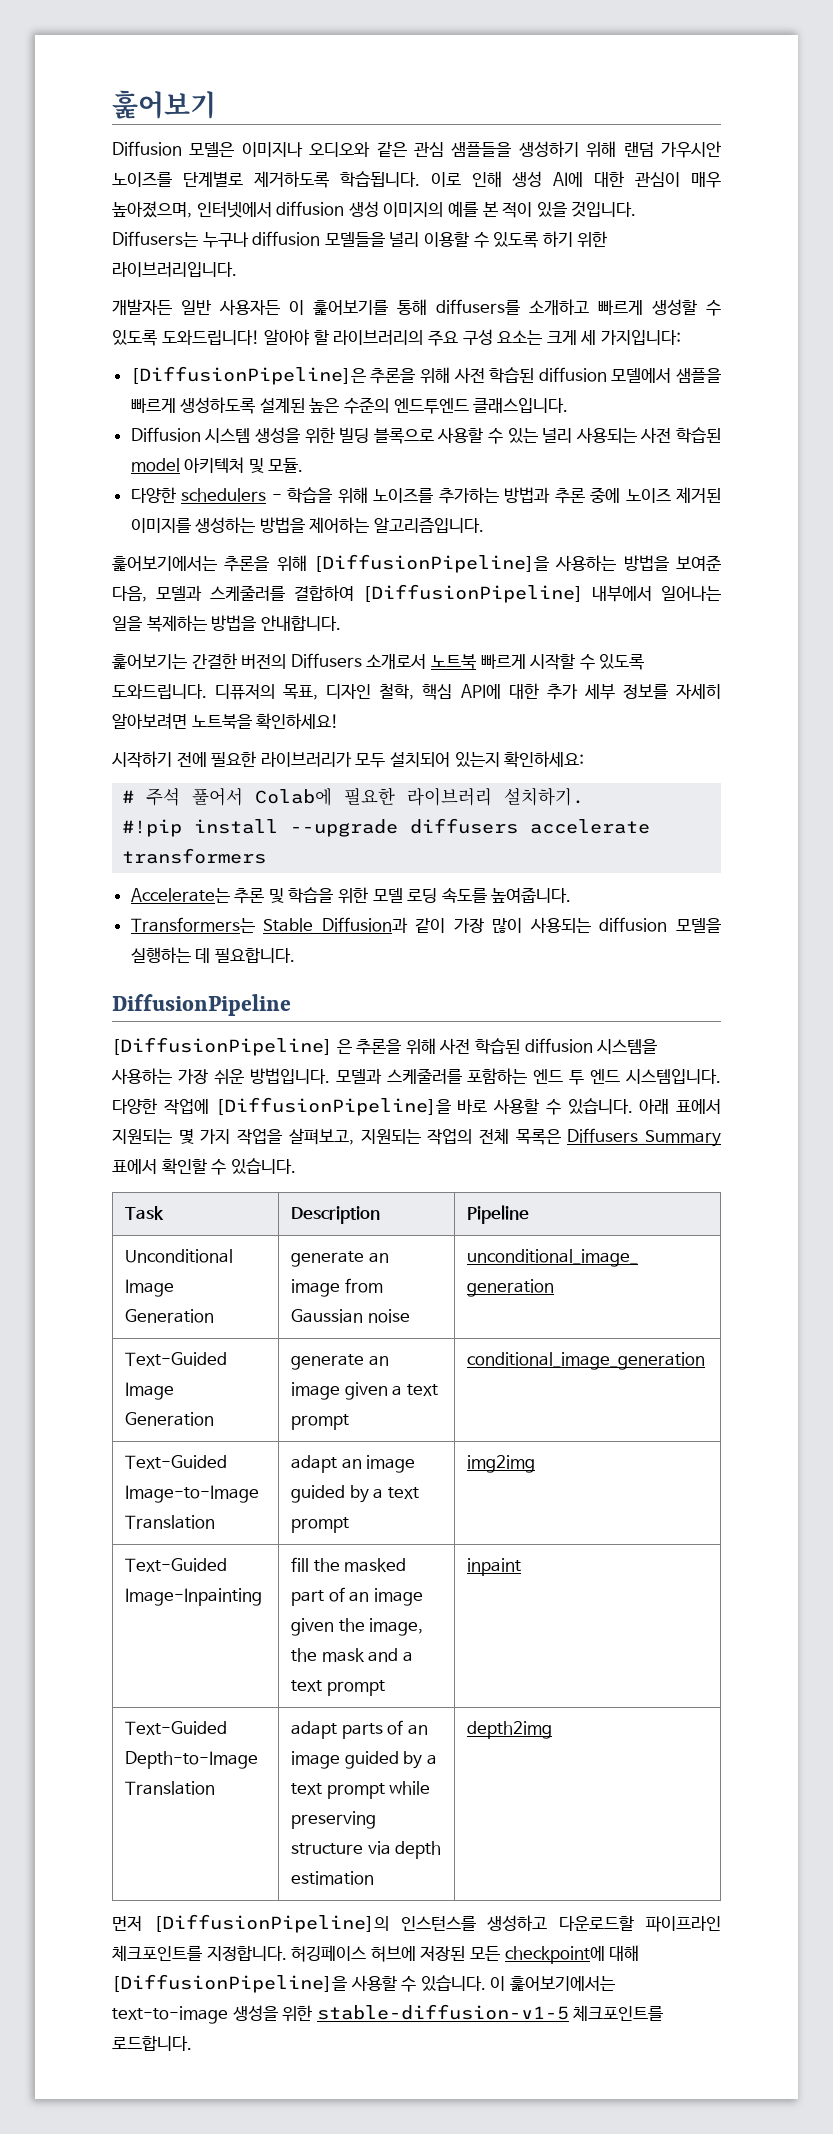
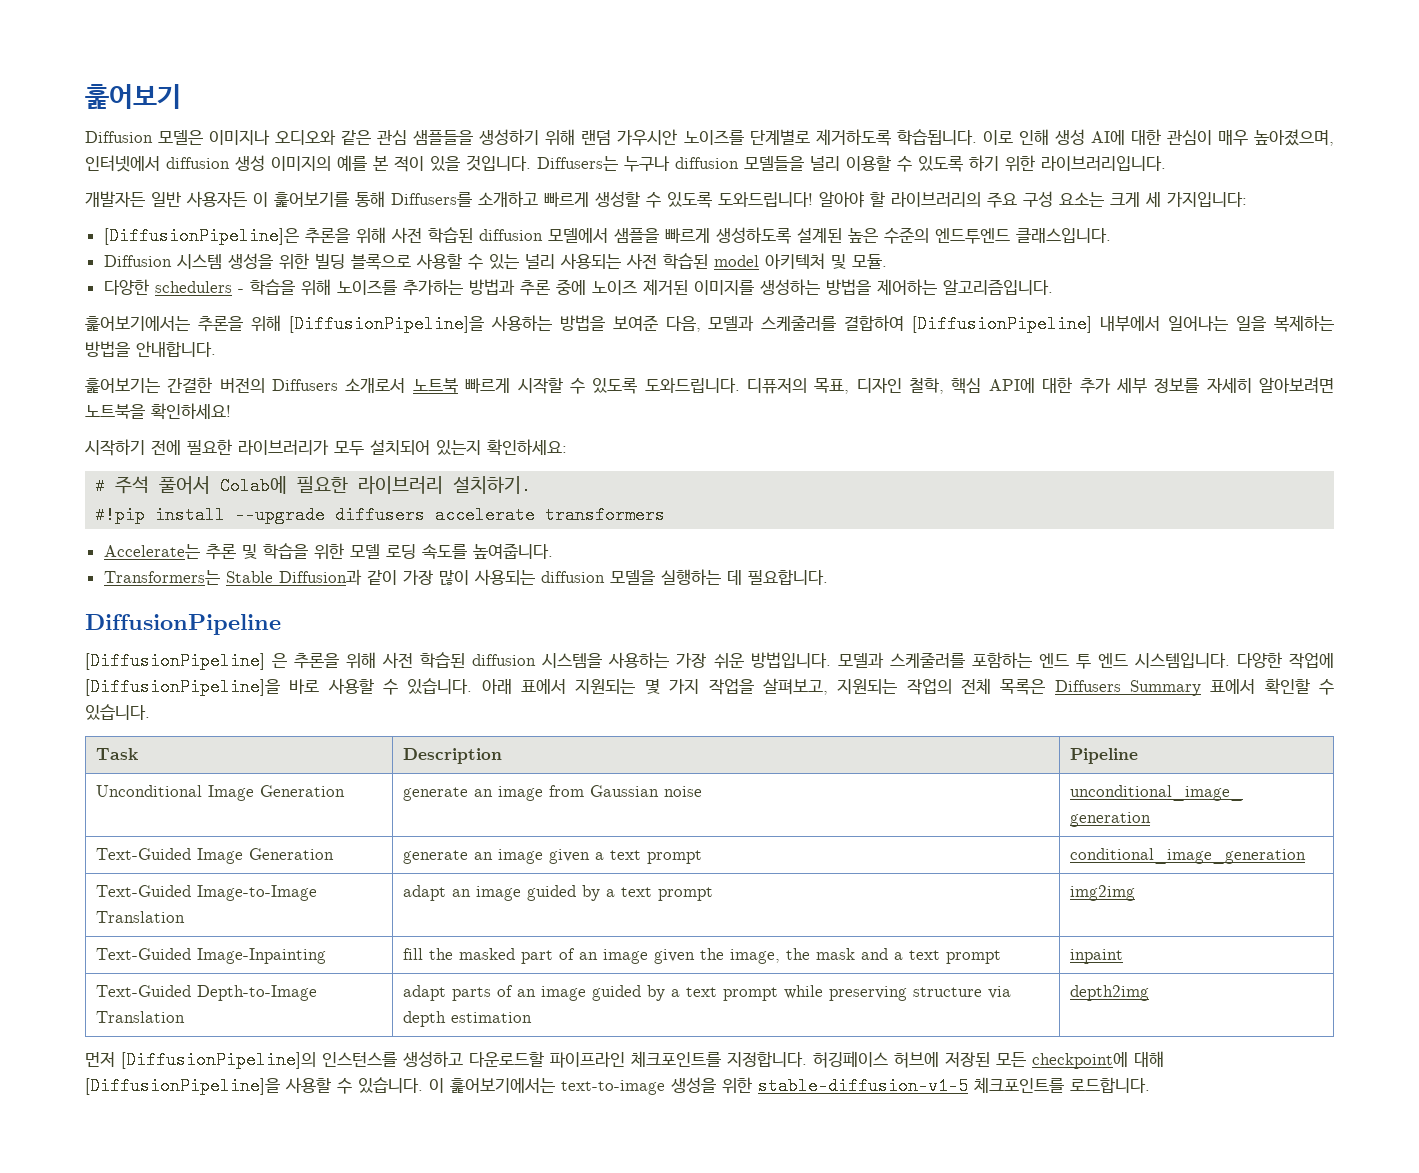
[436,299,520,315] diffusers를 -> [391,192,472,207] Diffusers를

